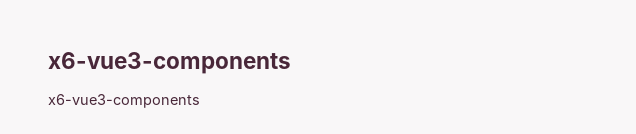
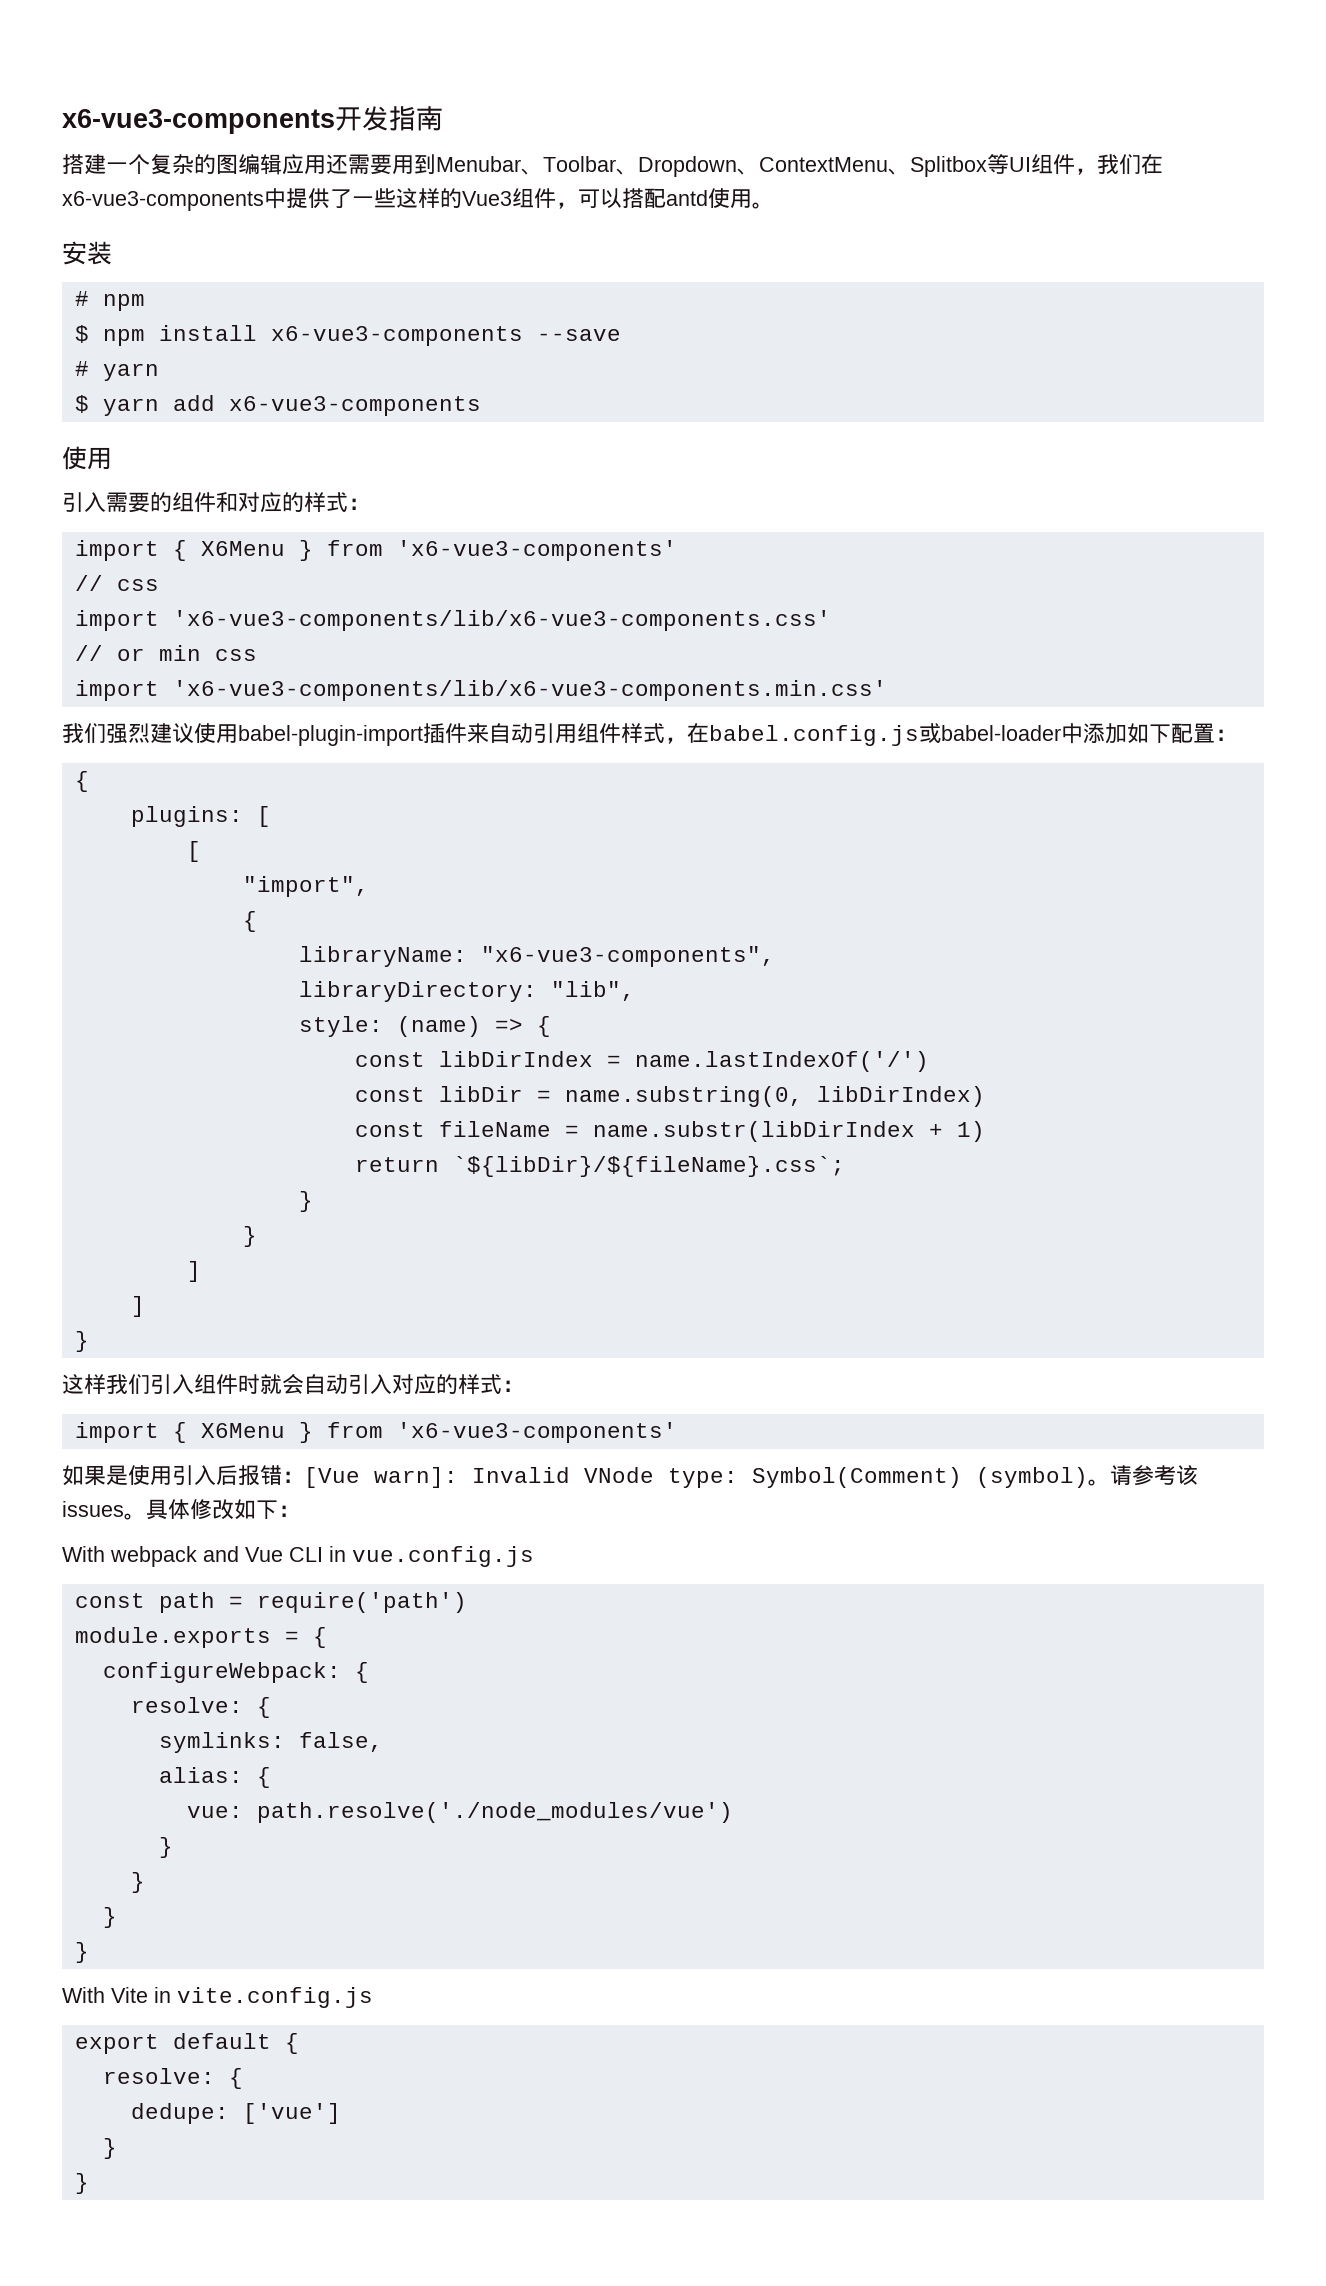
[48,52,291,74] [48,94,200,108] x6-vue3-components // x6-vue3-components -> [62,106,443,134] [62,154,1163,177] [62,188,774,211] [62,241,112,265] [74,291,145,311] [74,325,621,346] [74,361,159,381] [74,395,481,416] [62,446,112,470] [62,492,370,513] [74,540,677,561] [74,575,159,591] [74,610,831,631] [74,645,257,661] [74,680,887,701] [62,723,1237,746] [74,771,89,792] [130,806,271,827] [186,841,201,862] [242,876,369,897] [242,911,257,932] [298,946,775,967] [298,981,635,1002] [298,1016,551,1037] [354,1051,929,1072] [354,1086,985,1107] [354,1121,985,1142] [354,1156,845,1177] [298,1191,313,1212] [242,1226,257,1247] [186,1261,201,1282] [130,1296,145,1317] [74,1331,89,1352] [62,1374,524,1395] [74,1422,677,1443] [62,1465,1198,1488] [62,1499,300,1520] [62,1546,534,1567] [74,1592,467,1613] [74,1627,327,1648] [102,1662,369,1683] [130,1697,271,1718] [158,1732,383,1753] [158,1767,271,1788] [186,1802,733,1823] [158,1837,173,1858] [130,1872,145,1893] [102,1907,117,1928] [74,1942,89,1963] [62,1987,373,2008] [74,2033,299,2054] [102,2068,243,2089] [130,2103,341,2124] [102,2138,117,2159] [74,2173,89,2194] x6-vue3-components开发指南 // 搭建一个复杂的图编辑应用还需要用到Menubar、Toolbar、Dropdown、ContextMenu、Splitbox等UI组件，我们在x6-vue3-components中提供了一些这样的Vue3组件，可以搭配antd使用。 // 安装 // # npm // $ npm install x6-vue3-components --save // # yarn // $ yarn add x6-vue3-components // 使用 // 引入需要的组件和对应的样式： // import { X6Menu } from 'x6-vue3-components' // // css // import 'x6-vue3-components/lib/x6-vue3-components.css' // // or min css // import 'x6-vue3-components/lib/x6-vue3-components.min.css' // 我们强烈建议使用babel-plugin-import插件来自动引用组件样式，在babel.config.js或babel-loader中添加如下配置： // { // plugins: [ // [ // "import", // { // libraryName: "x6-vue3-components", // libraryDirectory: "lib", // style: (name) => { // const libDirIndex = name.lastIndexOf('/') // const libDir = name.substring(0, libDirIndex) // const fileName = name.substr(libDirIndex + 1) // return `${libDir}/${fileName}.css`; // } // } // ] // ] // } // 这样我们引入组件时就会自动引入对应的样式： // import { X6Menu } from 'x6-vue3-components' // 如果是使用引入后报错：[Vue warn]: Invalid VNode type: Symbol(Comment) (symbol)。请参考该issues。具体修改如下： // With webpack and Vue CLI in vue.config.js // const path = require('path') // module.exports = { // configureWebpack: { // resolve: { // symlinks: false, // alias: { // vue: path.resolve('./node_modules/vue') // } // } // } // } // With Vite in vite.config.js // export default { // resolve: { // dedupe: ['vue'] // } // }

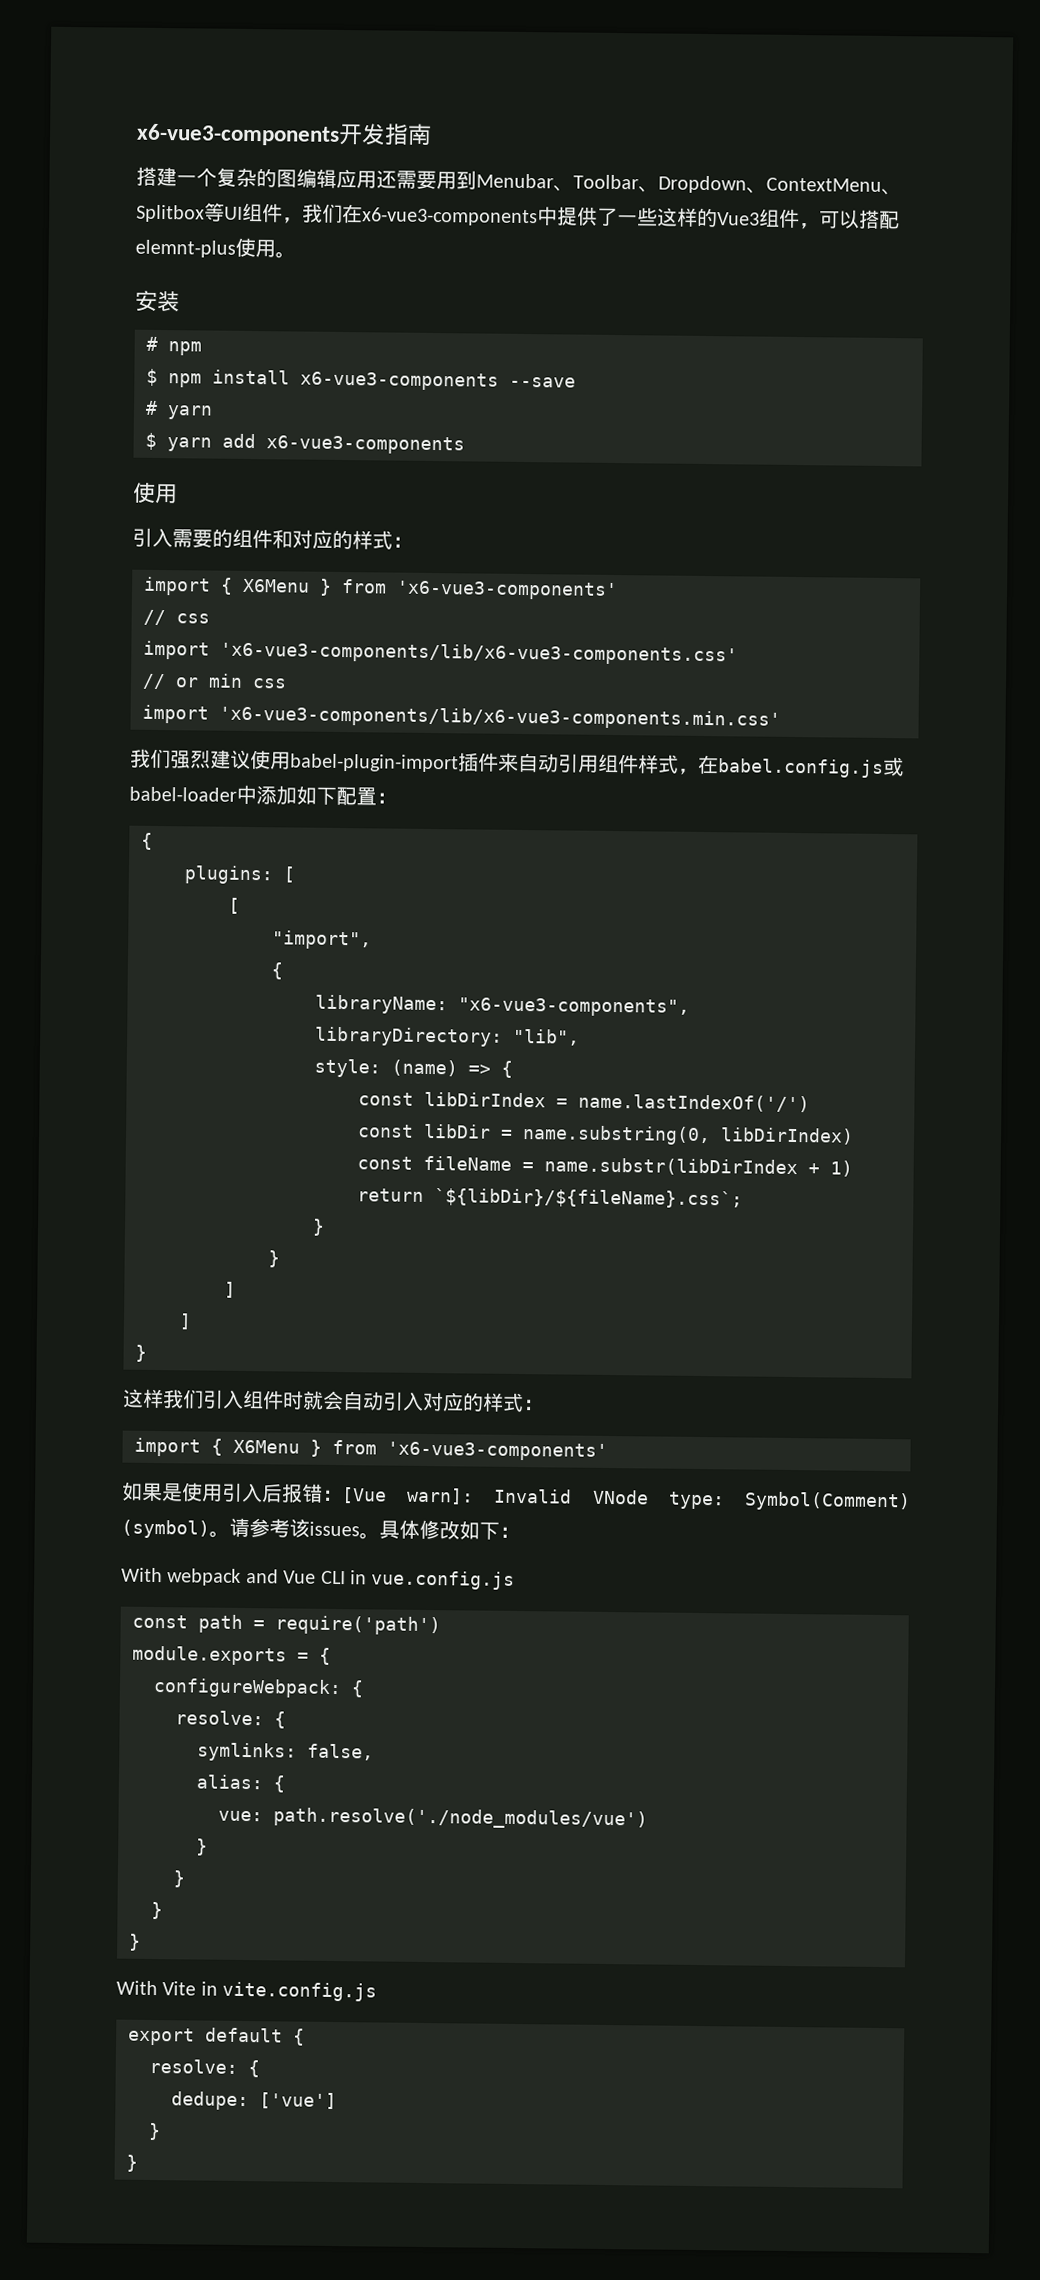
[666,190,708,206] antd -> [135,239,236,258] elemnt-plus

